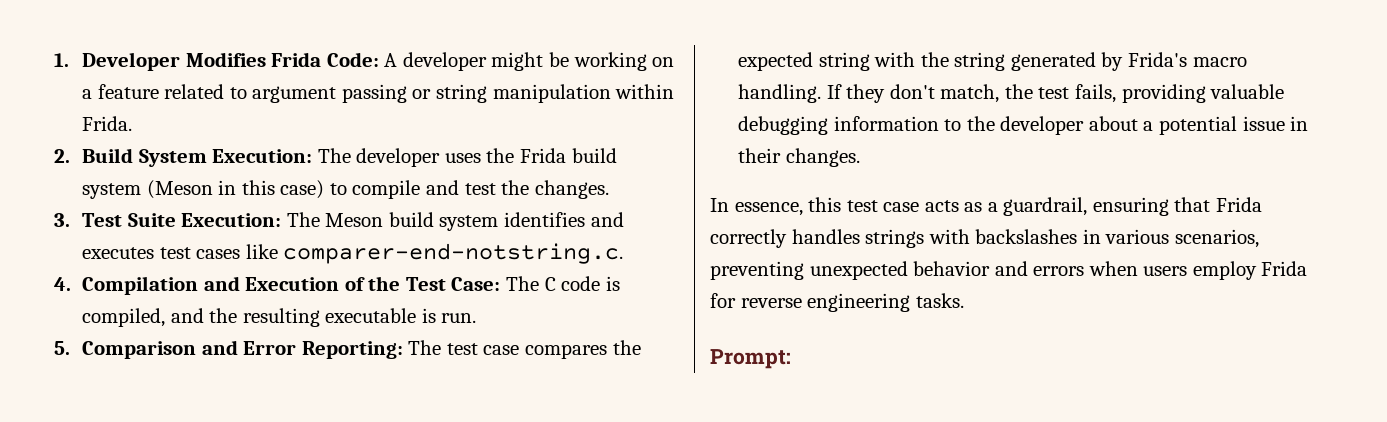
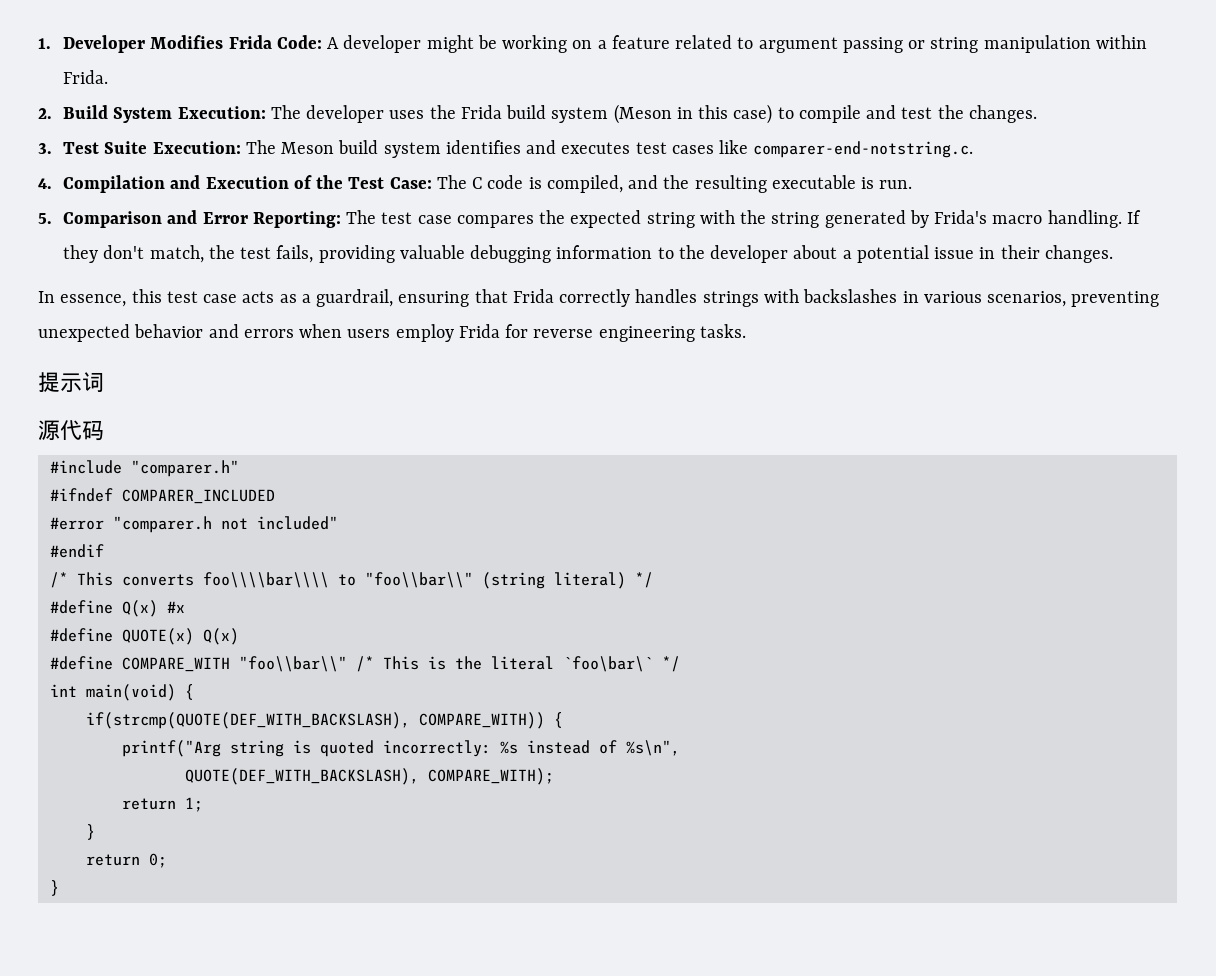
[710,349,791,369] Prompt: -> [38,372,104,392] [38,420,104,441] [49,460,239,477] [49,488,275,504] [49,516,338,533] [49,544,104,558] [49,572,653,589] [49,600,185,617] [49,628,239,645] [49,656,680,672] [49,684,194,701] [85,712,563,729] [121,740,680,757] [184,768,554,785] [121,797,203,812] [85,824,95,840] [85,853,167,868] [49,880,59,896] 提示词 // 源代码 // #include "comparer.h" // #ifndef COMPARER_INCLUDED // #error "comparer.h not included" // #endif // /* This converts foo\\\\bar\\\\ to "foo\\bar\\" (string literal) */ // #define Q(x) #x // #define QUOTE(x) Q(x) // #define COMPARE_WITH "foo\\bar\\" /* This is the literal `foo\bar\` */ // int main(void) { // if(strcmp(QUOTE(DEF_WITH_BACKSLASH), COMPARE_WITH)) { // printf("Arg string is quoted incorrectly: %s instead of %s\n", // QUOTE(DEF_WITH_BACKSLASH), COMPARE_WITH); // return 1; // } // return 0; // }

